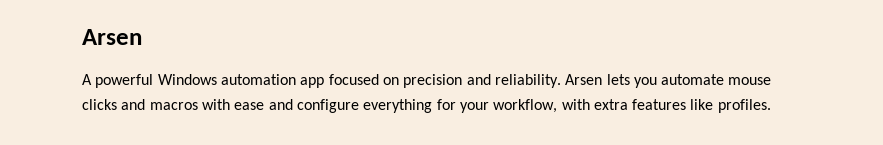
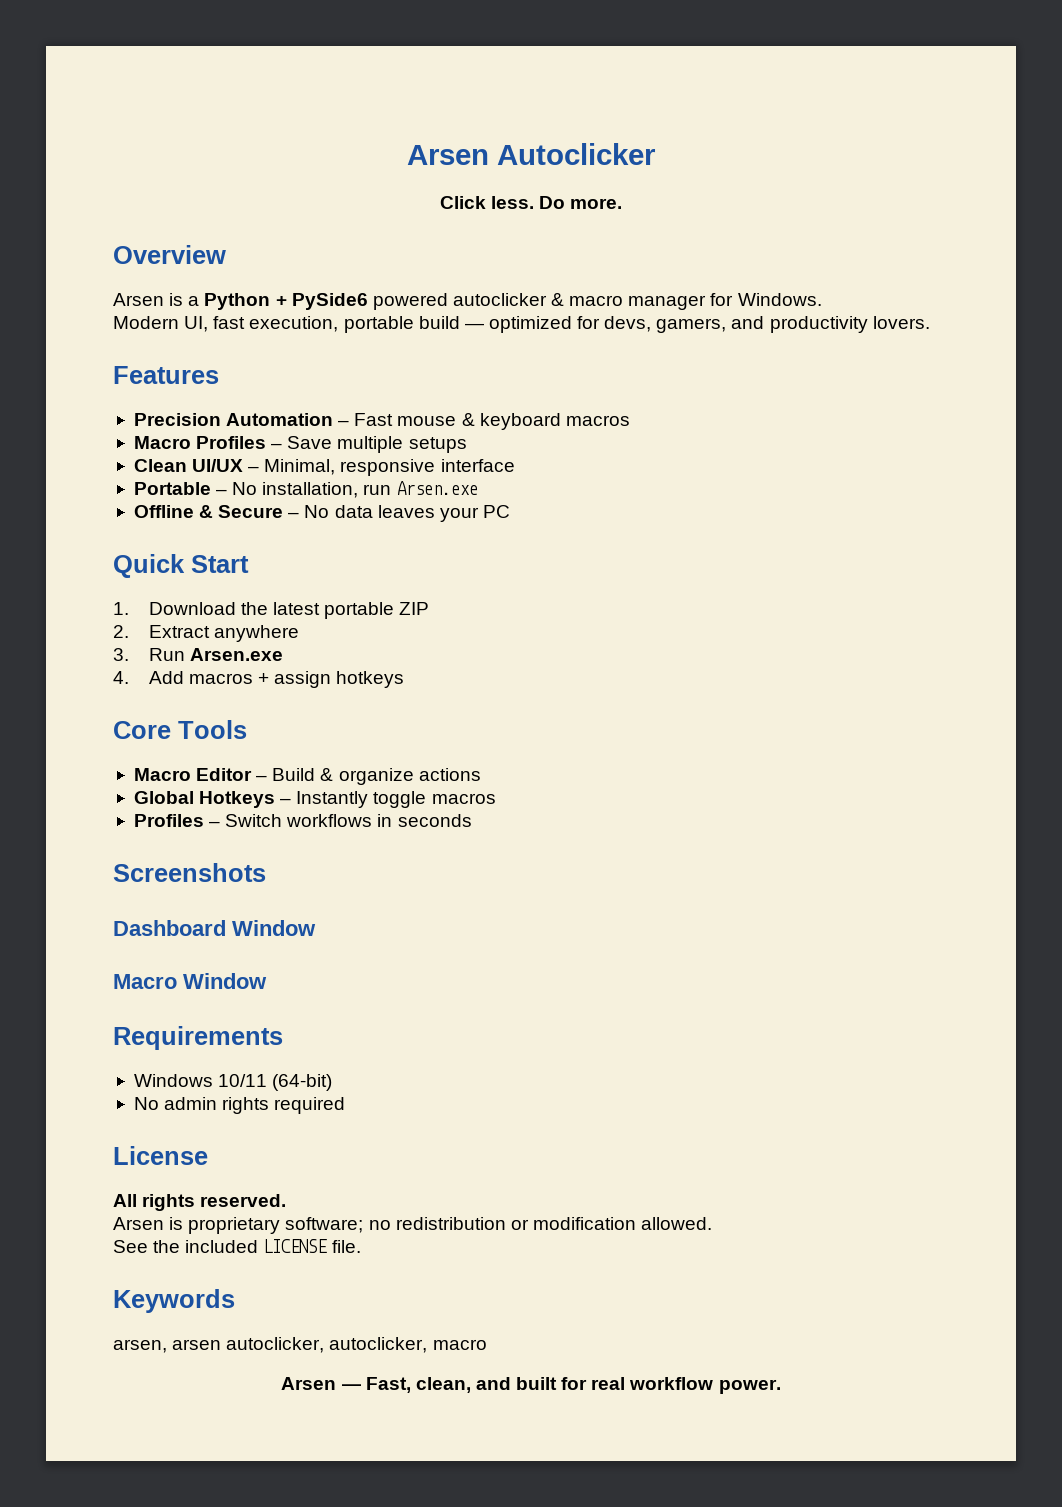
[82,29,142,45] [82,74,772,88] [82,99,771,113] Arsen // A powerful Windows automation app focused on precision and reliability. Arsen lets you automate mouse clicks and macros with ease and configure everything for your workflow, with extra features like profiles. -> [407,143,656,165] [439,196,623,209] [113,245,226,264] [113,293,822,310] [113,316,930,333] [113,366,219,384] [133,413,630,430] [133,436,467,453] [133,459,515,476] [133,481,478,498] [133,505,510,522] [113,554,249,578] [113,602,430,619] [113,625,300,642] [113,648,284,661] [113,671,405,688] [113,720,247,739] [133,768,481,785] [133,791,496,808] [133,814,472,827] [113,863,266,882] [113,920,316,936] [113,973,267,989] [113,1026,283,1050] [133,1074,333,1091] [133,1097,346,1114] [113,1146,208,1165] [113,1194,287,1211] [113,1217,713,1234] [113,1239,361,1253] [113,1289,235,1313] [113,1337,487,1353] [281,1377,781,1394] Arsen Autoclicker // Click less. Do more. // Overview // Arsen is a Python + PySide6 powered autoclicker & macro manager for Windows. // Modern UI, fast execution, portable build — optimized for devs, gamers, and productivity lovers. // Features // Precision Automation – Fast mouse & keyboard macros // Macro Profiles – Save multiple setups // Clean UI/UX – Minimal, responsive interface // Portable – No installation, run Arsen.exe // Offline & Secure – No data leaves your PC // Quick Start // 1. Download the latest portable ZIP // 2. Extract anywhere // 3. Run Arsen.exe // 4. Add macros + assign hotkeys // Core Tools // Macro Editor – Build & organize actions // Global Hotkeys – Instantly toggle macros // Profiles – Switch workflows in seconds // Screenshots // Dashboard Window // Macro Window // Requirements // Windows 10/11 (64-bit) // No admin rights required // License // All rights reserved. // Arsen is proprietary software; no redistribution or modification allowed. // See the included LICENSE file. // Keywords // arsen, arsen autoclicker, autoclicker, macro // Arsen — Fast, clean, and built for real workflow power.

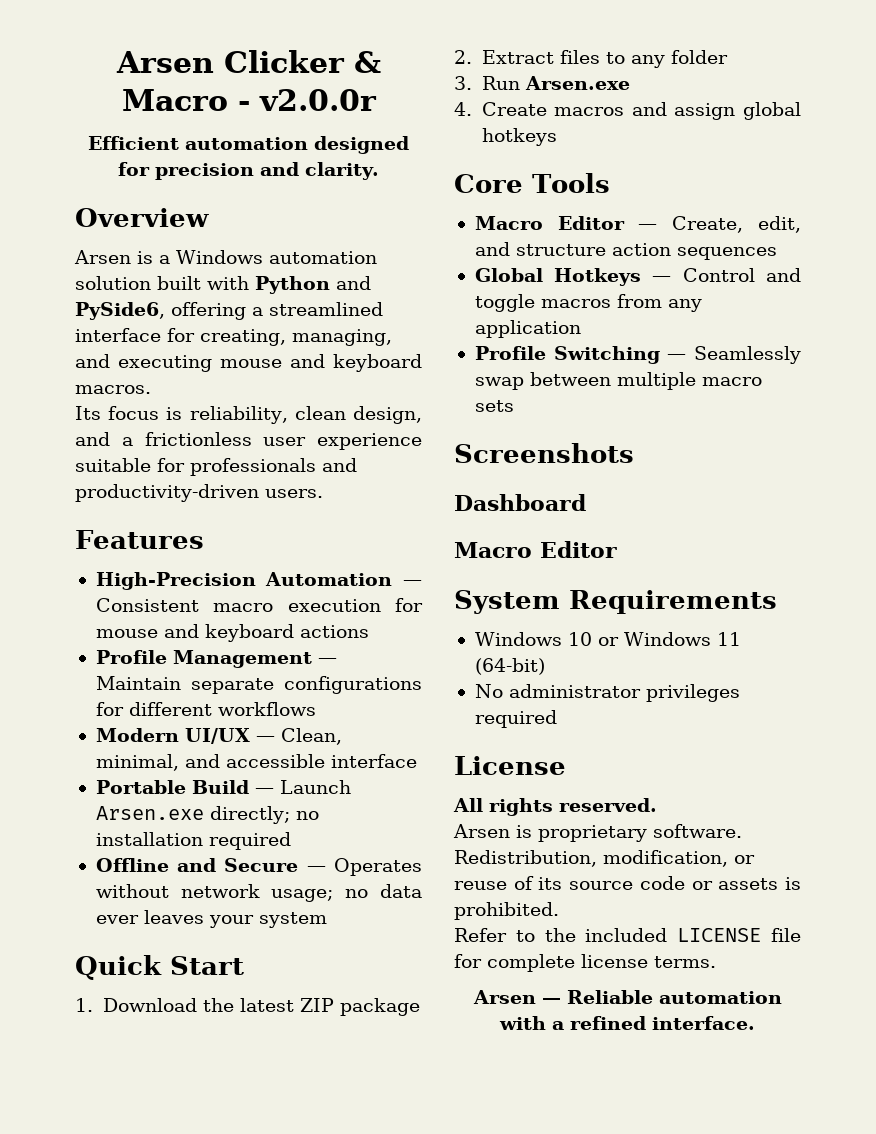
[407,143,656,165] [439,196,623,209] [113,245,226,264] [113,293,822,310] [113,316,930,333] [113,366,219,384] [133,413,630,430] [133,436,467,453] [133,459,515,476] [133,481,478,498] [133,505,373,518] Arsen Autoclicker // Click less. Do more. // Overview // Arsen is a Python + PySide6 powered autoclicker & macro manager for Windows. // Modern UI, fast execution, portable build — optimized for devs, gamers, and productivity lovers. // Features // Precision Automation – Fast mouse & keyboard macros // Macro Profiles – Save multiple setups // Clean UI/UX – Minimal, responsive interface // Portable – No installation, run Arsen.exe // Offline & Secure – No data -> [115,50,381,73] [121,89,377,111] [88,136,409,154] [117,162,380,180] [75,208,209,227] [74,250,377,264] [75,276,371,294] [75,302,383,320] [75,328,392,346] [75,354,422,372] [75,385,151,394] [75,406,422,424] [75,432,422,450] [75,458,357,476] [75,484,323,502] [75,530,204,549] [95,572,423,590] [95,598,423,612] [95,624,369,642] [95,650,337,668] [95,676,422,694] [95,702,316,716] [95,728,342,745] [95,754,417,771] [95,780,351,794] [95,806,319,824] [95,832,291,850] [95,858,422,876] [95,884,422,902] [95,915,139,924] Arsen Clicker & Macro - v2.0.0r // Efficient automation designed for precision and clarity. // Overview // Arsen is a Windows automation solution built with Python and PySide6, offering a streamlined interface for creating, managing, and executing mouse and keyboard macros. // Its focus is reliability, clean design, and a frictionless user experience suitable for professionals and productivity-driven users. // Features // High-Precision Automation — Consistent macro execution for mouse and keyboard actions // Profile Management — Maintain separate configurations for different workflows // Modern UI/UX — Clean, minimal, and accessible interface // Portable Build — Launch Arsen.exe directly; no installation required // Offline and Secure — Operates without network usage; no data ever
[482,505,510,518] PC -> [258,912,327,928] system
[324,602,395,619] portable -> (294, 1005) none
(430, 608) none -> [339,998,420,1016] package
[214,625,300,642] anywhere -> [559,50,728,68] files to any folder
[148,671,332,688] Add macros + assign -> [481,102,801,120] Create macros and assign global
[256,768,481,785] – Build & organize actions -> [638,216,801,233] [474,242,777,260] — Create, edit, and structure action sequences
[280,791,369,808] – Instantly -> [652,268,801,282] — Control and
[133,814,472,827] // Profiles – Switch workflows in seconds -> [616,294,702,312] [474,320,581,338] [474,346,801,364] [474,372,762,390] [474,400,514,412] from any application // Profile Switching — Seamlessly swap between multiple macro sets
[232,920,316,936] [113,973,267,989] Window // Macro Window // -> [454,541,617,558] [454,590,560,614] // Macro Editor // System
[218,1074,268,1087] 10/11 -> [567,632,741,646] 10 or Windows 11
[164,1097,270,1114] admin rights -> [508,684,740,702] administrator privileges
[285,1217,713,1233] [113,1239,361,1253] [113,1289,235,1313] [113,1337,487,1353] [281,1377,781,1394] software; no redistribution or modification allowed. // See the included LICENSE file. // Keywords // arsen, arsen autoclicker, autoclicker, macro // Arsen — Fast, clean, and built for real workflow power. -> [653,824,742,838] [454,850,755,867] [454,876,801,890] [454,902,559,920] [454,928,801,942] [454,954,716,972] [472,990,782,1004] [499,1016,755,1030] software. Redistribution, modification, or reuse of its source code or assets is prohibited. // Refer to the included LICENSE file for complete license terms. // Arsen — Reliable automation with a refined interface.

